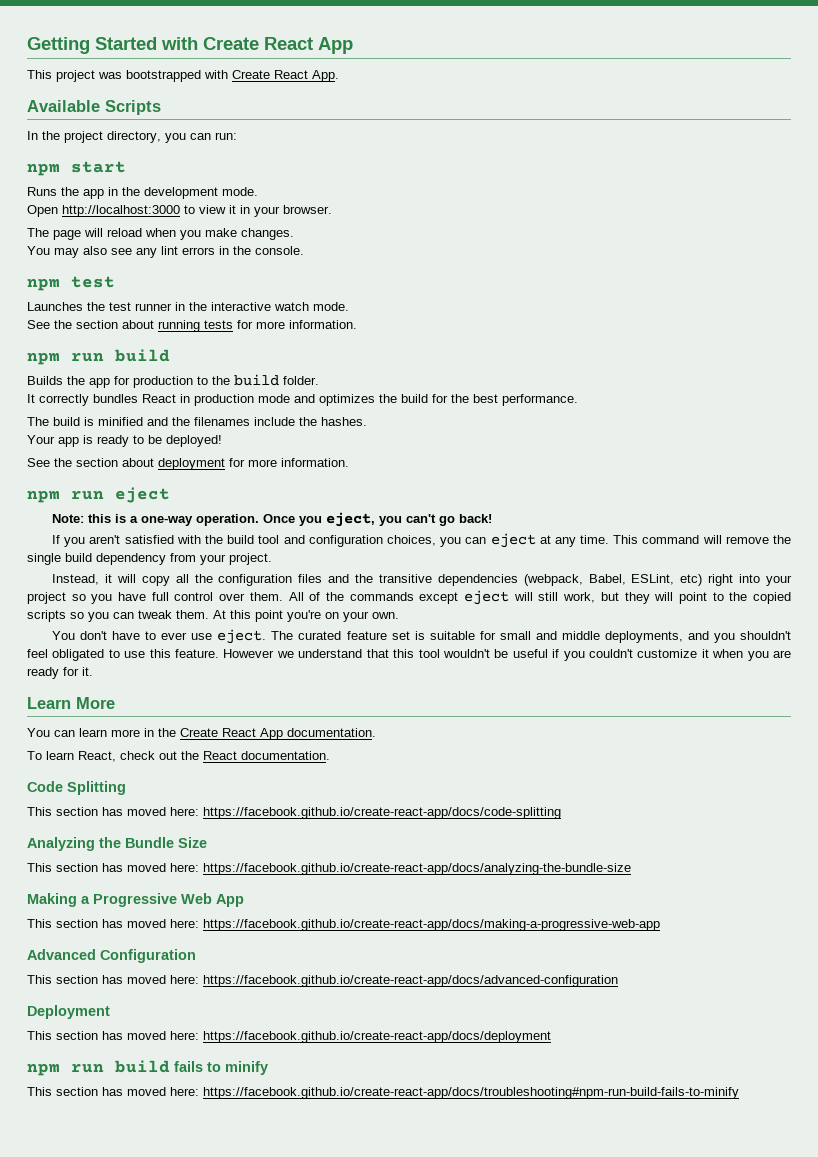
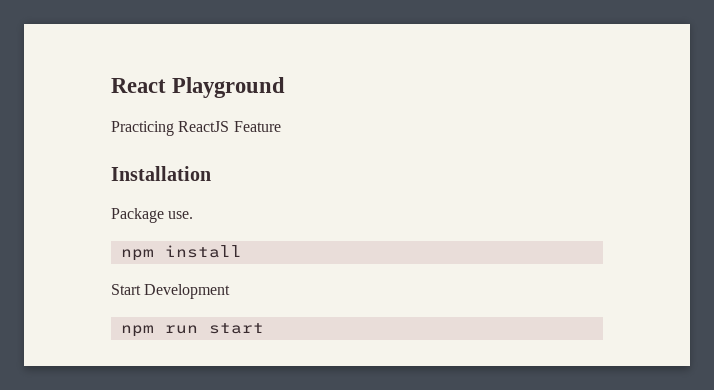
[27,37,353,54] [27,70,339,82] [27,100,161,115] [27,131,237,143] [27,161,126,176] [27,187,258,199] [27,205,332,217] [27,228,294,240] [27,246,304,258] [27,276,115,291] [27,302,349,311] [27,320,357,332] [27,349,170,365] [27,374,319,388] [27,394,578,406] [27,417,367,426] [27,435,222,447] [27,458,349,470] [27,487,170,503] [52,512,493,527] [52,533,792,548] [27,553,272,565] [52,574,793,586] [27,590,791,605] [27,610,399,622] [52,629,791,644] [27,649,791,661] [27,667,93,679] [27,697,115,709] [27,728,376,740] [27,751,330,762] [27,781,126,795] [27,807,561,819] [27,837,207,851] [27,863,631,875] [27,893,244,907] [27,919,660,931] [27,949,196,963] [27,975,618,987] [27,1005,110,1019] [27,1031,551,1043] [27,1060,268,1076] [27,1087,739,1099] Getting Started with Create React App // This project was bootstrapped with Create React App. // Available Scripts // In the project directory, you can run: // npm start // Runs the app in the development mode. // Open http://localhost:3000 to view it in your browser. // The page will reload when you make changes. // You may also see any lint errors in the console. // npm test // Launches the test runner in the interactive watch mode. // See the section about running tests for more information. // npm run build // Builds the app for production to the build folder. // It correctly bundles React in production mode and optimizes the build for the best performance. // The build is minified and the filenames include the hashes. // Your app is ready to be deployed! // See the section about deployment for more information. // npm run eject // Note: this is a one-way operation. Once you eject, you can't go back! // If you aren't satisfied with the build tool and configuration choices, you can eject at any time. This command will remove the single build dependency from your project. // Instead, it will copy all the configuration files and the transitive dependencies (webpack, Babel, ESLint, etc) right into your project so you have full control over them. All of the commands except eject will still work, but they will point to the copied scripts so you can tweak them. At this point you're on your own. // You don't have to ever use eject. The curated feature set is suitable for small and middle deployments, and you shouldn't feel obligated to use this feature. However we understand that this tool wouldn't be useful if you couldn't customize it when you are ready for it. // Learn More // You can learn more in the Create React App documentation. // To learn React, check out the React documentation. // Code Splitting // This section has moved here: https://facebook.github.io/create-react-app/docs/code-splitting // Analyzing the Bundle Size // This section has moved here: https://facebook.github.io/create-react-app/docs/analyzing-the-bundle-size // Making a Progressive Web App // This section has moved here: https://facebook.github.io/create-react-app/docs/making-a-progressive-web-app // Advanced Configuration // This section has moved here: https://facebook.github.io/create-react-app/docs/advanced-configuration // Deployment // This section has moved here: https://facebook.github.io/create-react-app/docs/deployment // npm run build fails to minify // This section has moved here: https://facebook.github.io/create-react-app/docs/troubleshooting#npm-run-build-fails-to-minify -> [111,77,286,98] [111,121,281,136] [111,166,211,181] [111,208,194,223] [120,245,242,261] [111,284,231,299] [120,323,264,337] React Playground // Practicing ReactJS Feature // Installation // Package use. // npm install // Start Development // npm run start

